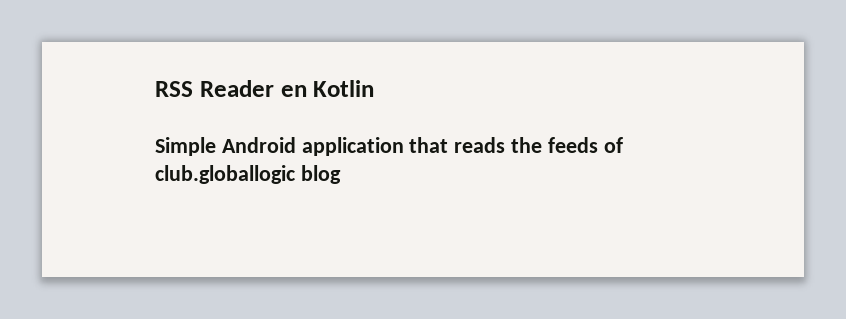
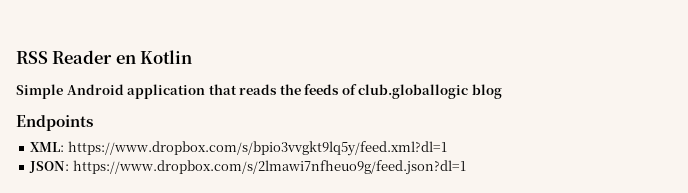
(341, 174) none -> [16,115,93,131] [30,141,447,156] [29,160,466,175] // Endpoints // XML: https://www.dropbox.com/s/bpio3vvgkt9lq5y/feed.xml?dl=1 // JSON: https://www.dropbox.com/s/2lmawi7nfheuo9g/feed.json?dl=1

